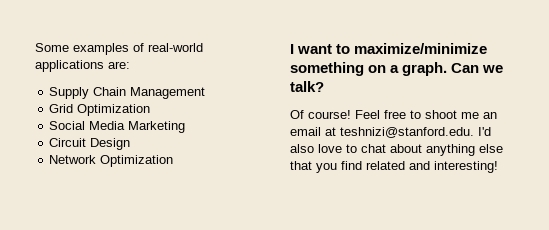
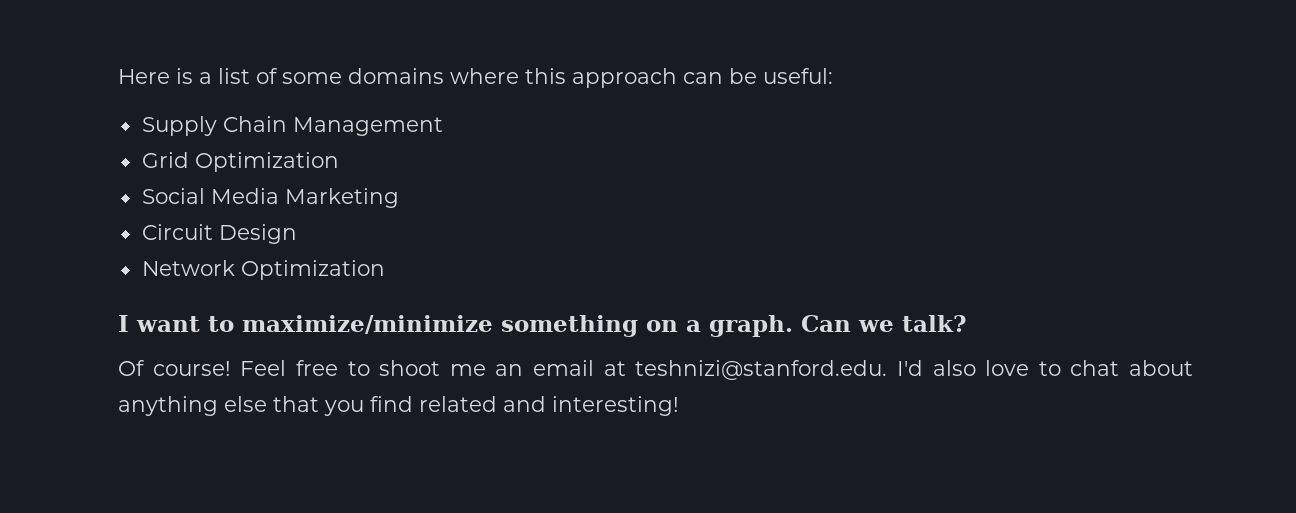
[35,43,203,55] [35,60,130,72] Some examples of real-world applications are: -> [118,68,833,88] Here is a list of some domains where this approach can be useful:

